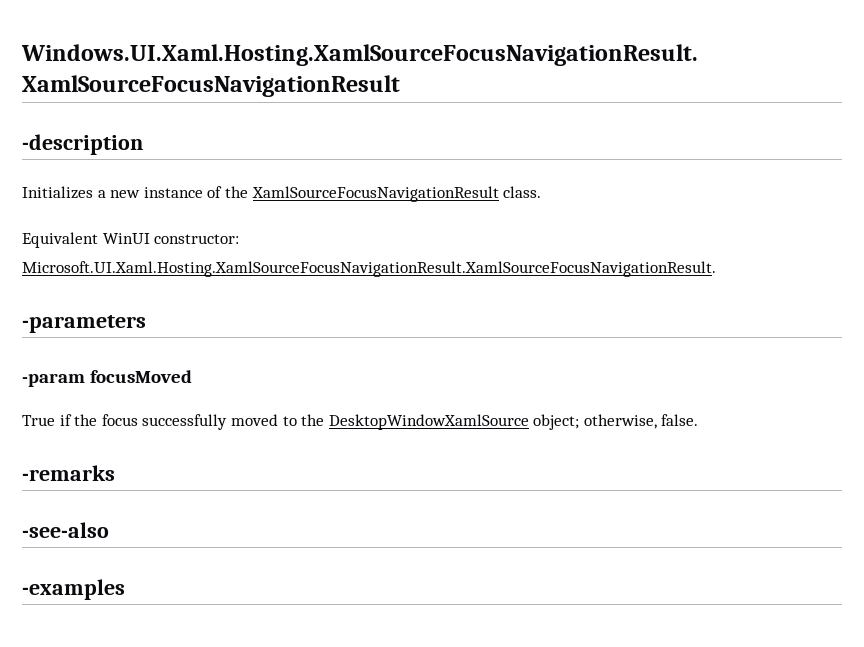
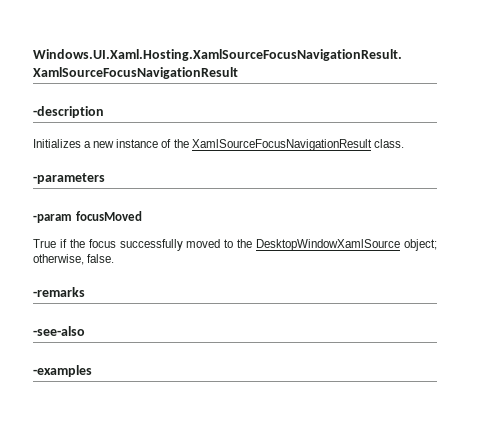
[22,232,240,248] [22,261,716,277] // Equivalent WinUI constructor: Microsoft.UI.Xaml.Hosting.XamlSourceFocusNavigationResult.XamlSourceFocusNavigationResult. -> (404, 143) none

